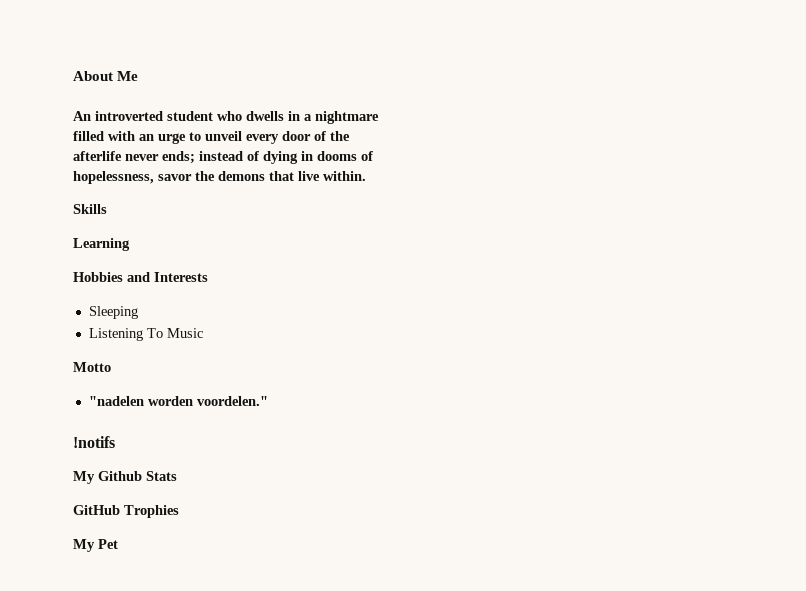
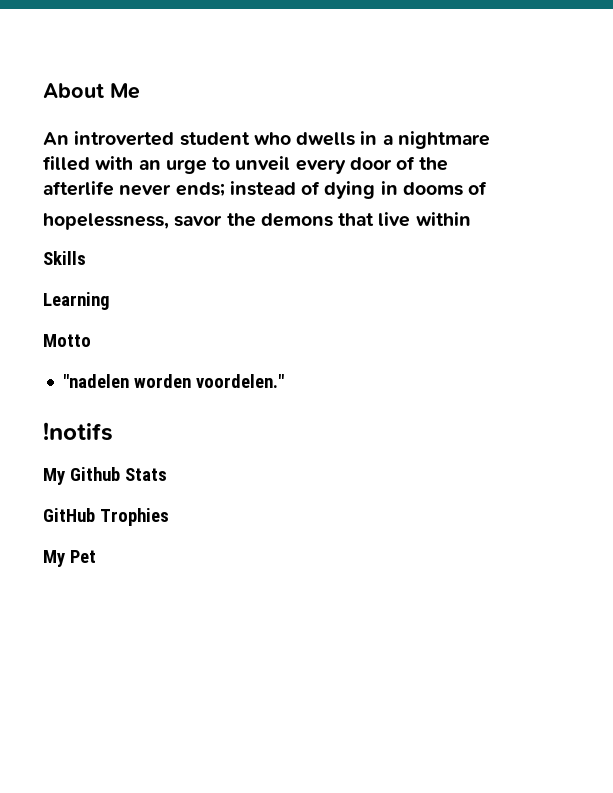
[323,171,366,181] within. -> [415,212,471,226] within
[73,272,208,282] [88,306,138,319] [88,328,203,341] // Hobbies and Interests // Sleeping // Listening To Music -> (110, 301) none

